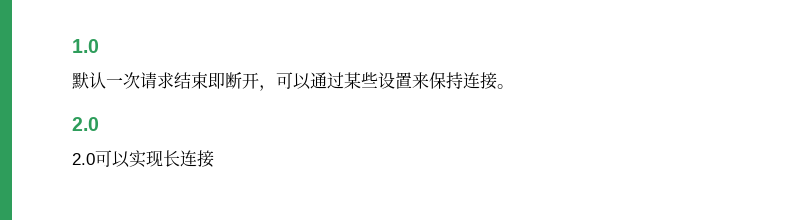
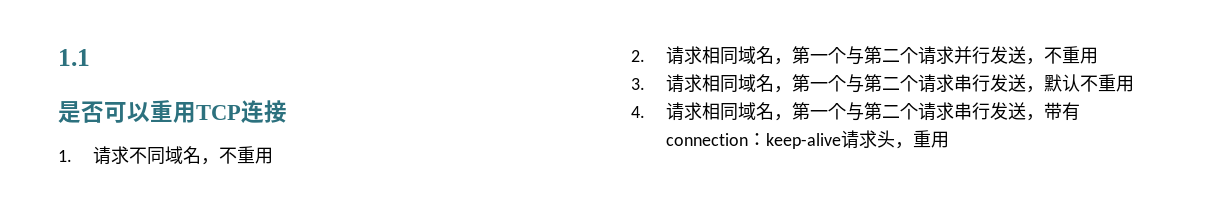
[72,39,99,53] [72,72,514,91] [72,117,99,131] [72,150,214,168] 1.0 // 默认一次请求结束即断开，可以通过某些设置来保持连接。 // 2.0 // 2.0可以实现长连接 -> [58,49,90,66] [58,100,287,124] [58,146,273,165] [631,46,1098,65] [631,74,1134,93] [631,102,1080,121] [665,130,949,149] 1.1 // 是否可以重用TCP连接 // 1.请求不同域名，不重用 // 2.请求相同域名，第一个与第二个请求并行发送，不重用 // 3.请求相同域名，第一个与第二个请求串行发送，默认不重用 // 4.请求相同域名，第一个与第二个请求串行发送，带有connection：keep-alive请求头，重用

